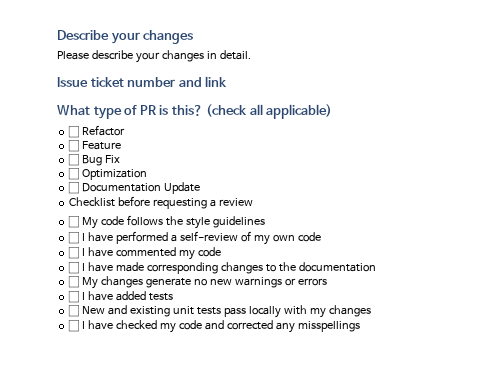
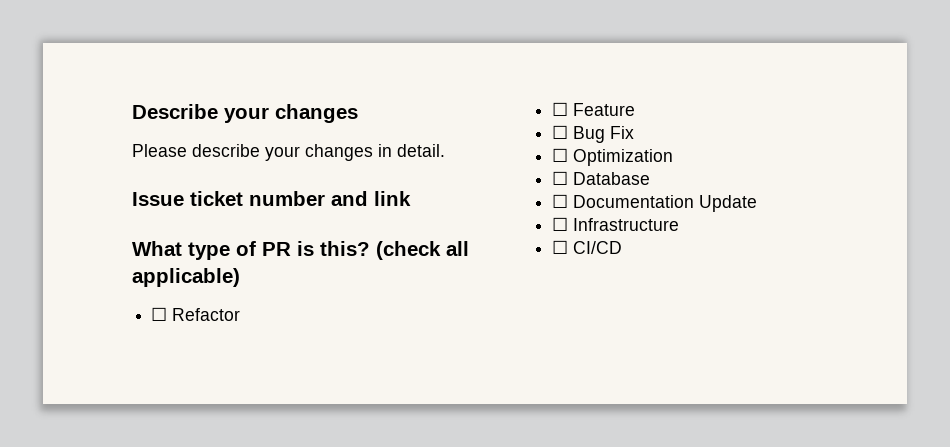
(148, 174) none -> [552,171,651,185] // ☐ Database
[69,196,253,209] [68,215,265,229] [68,231,321,245] [68,247,221,260] [68,262,376,274] [68,276,327,289] [68,291,173,303] [68,305,371,318] [68,320,360,333] Checklist before requesting a review // ☐ My code follows the style guidelines // ☐ I have performed a self-review of my own code // ☐ I have commented my code // ☐ I have made corresponding changes to the documentation // ☐ My changes generate no new warnings or errors // ☐ I have added tests // ☐ New and existing unit tests pass locally with my changes // ☐ I have checked my code and corrected any misspellings -> [552,217,680,231] [552,240,623,254] ☐ Infrastructure // ☐ CI/CD

